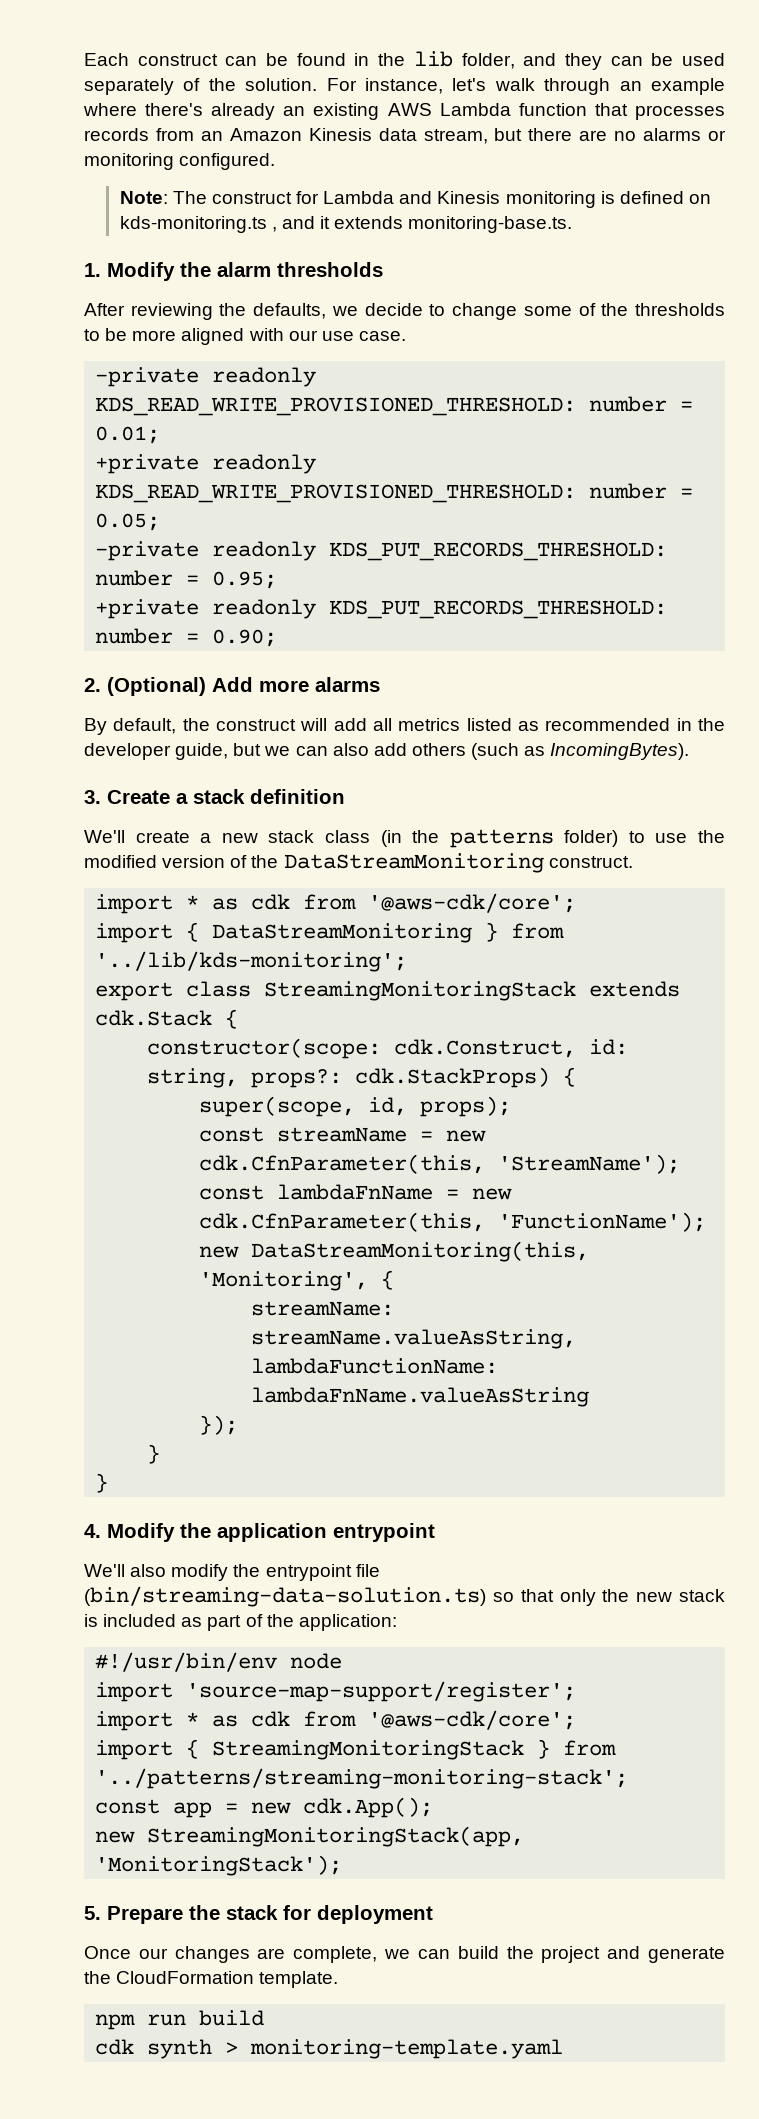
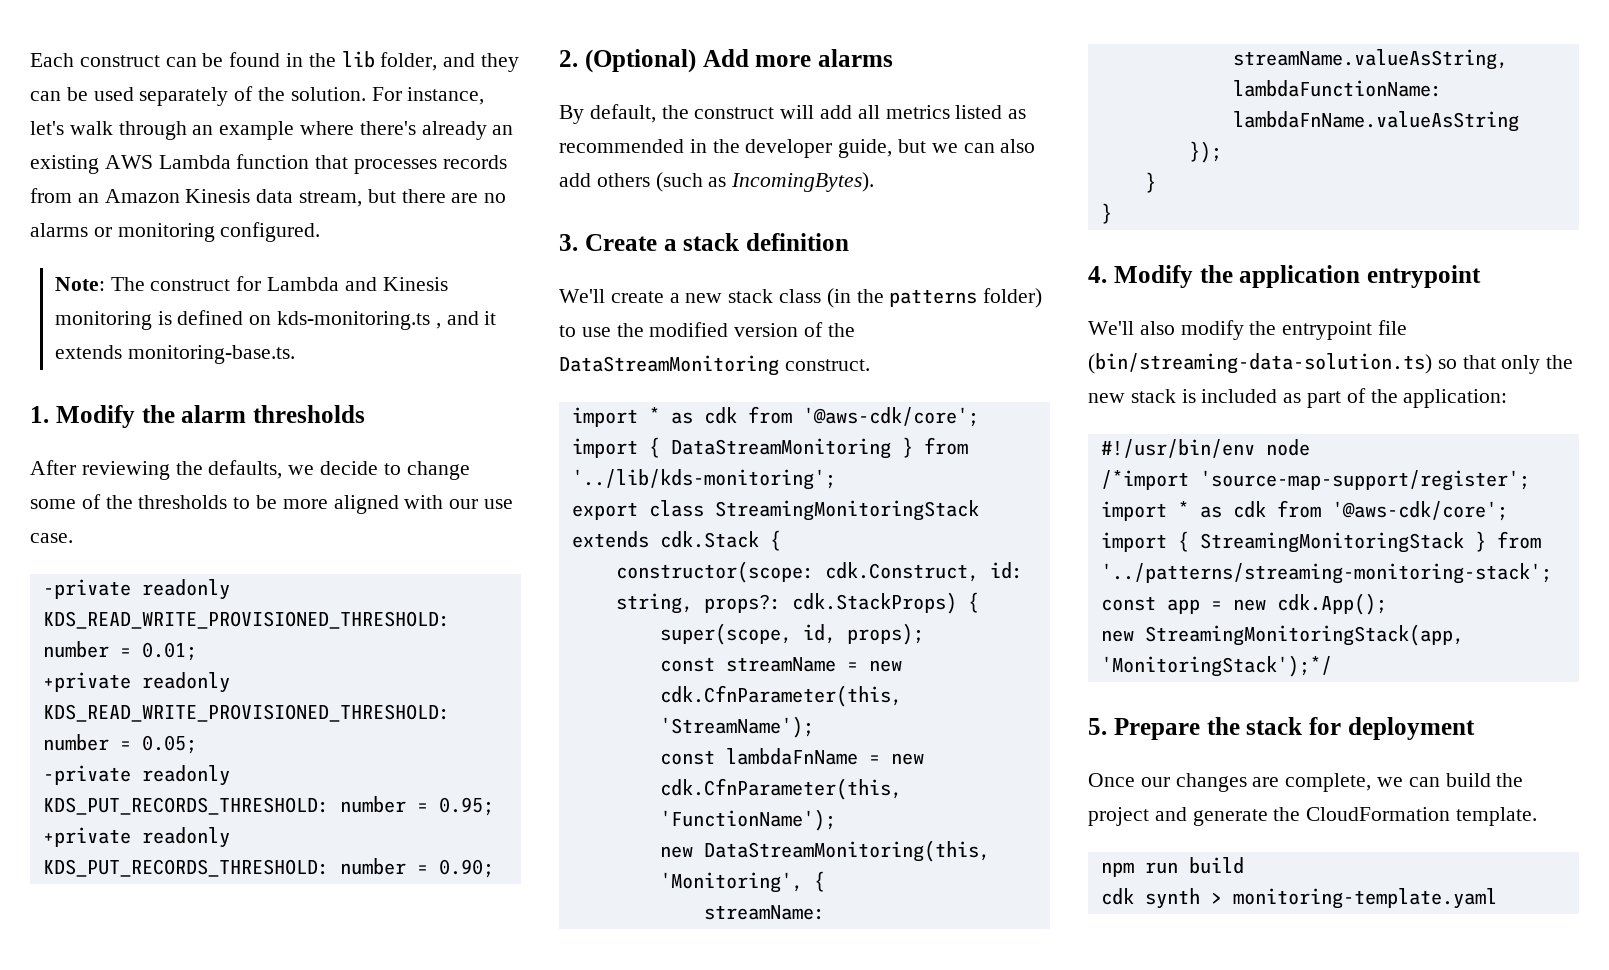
[95,1682,174,1702] import -> [1100,470,1189,490] /*import
[95,1855,343,1876] 'MonitoringStack'); -> [1100,655,1332,677] 'MonitoringStack');*/

